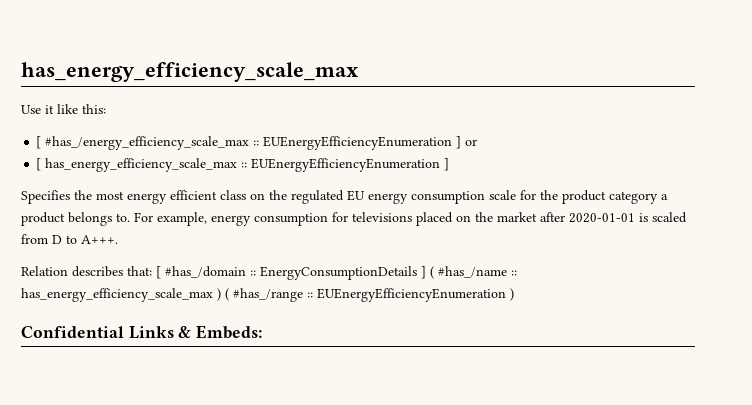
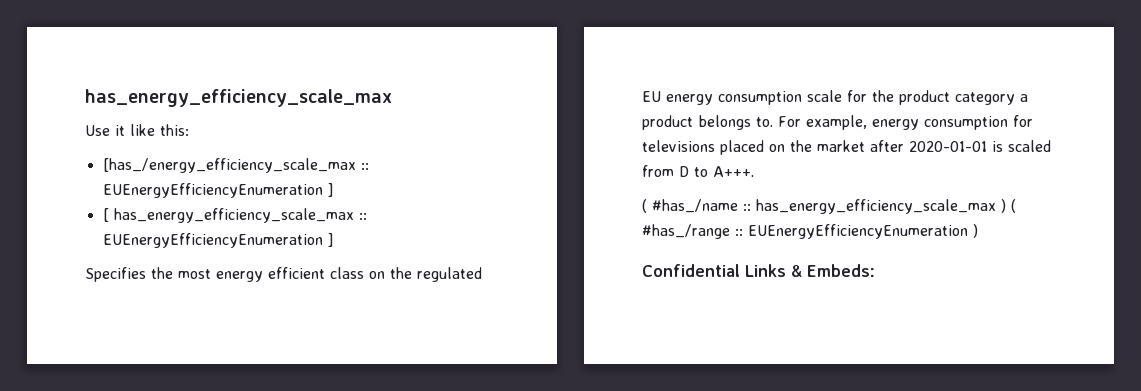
[36,136,478,150] [ #has_/energy_efficiency_scale_max :: EUEnergyEfficiencyEnumeration ] or -> [102,158,369,173] [102,183,334,198] [has_/energy_efficiency_scale_max :: EUEnergyEfficiencyEnumeration ]
[21,266,426,280] Relation describes that: [ #has_/domain :: EnergyConsumptionDetails ] -> (754, 171) none

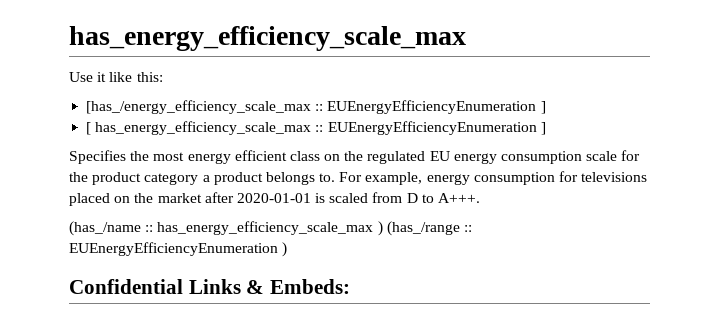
[642,199,738,213] ( #has_/name -> [69,221,141,236] (has_/name
[1011,199,1016,213] [642,224,730,239] ( #has_/range -> [386,221,460,236] (has_/range

